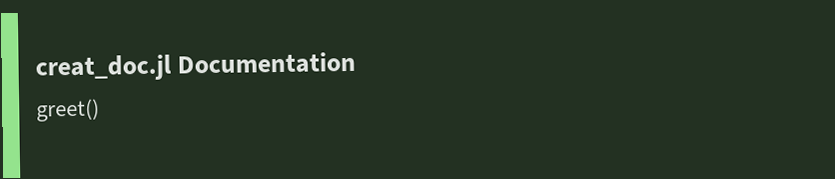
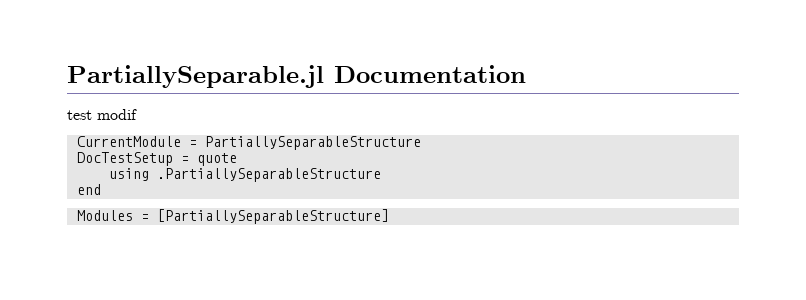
[35,54,172,82] creat_doc.jl -> [67,65,324,88] PartiallySeparable.jl
[36,98,100,122] greet() -> [67,109,137,120] [76,136,421,150] [76,152,237,166] [108,168,381,182] [76,184,101,195] [76,209,389,224] test modif // CurrentModule = PartiallySeparableStructure // DocTestSetup = quote // using .PartiallySeparableStructure // end // Modules = [PartiallySeparableStructure]

